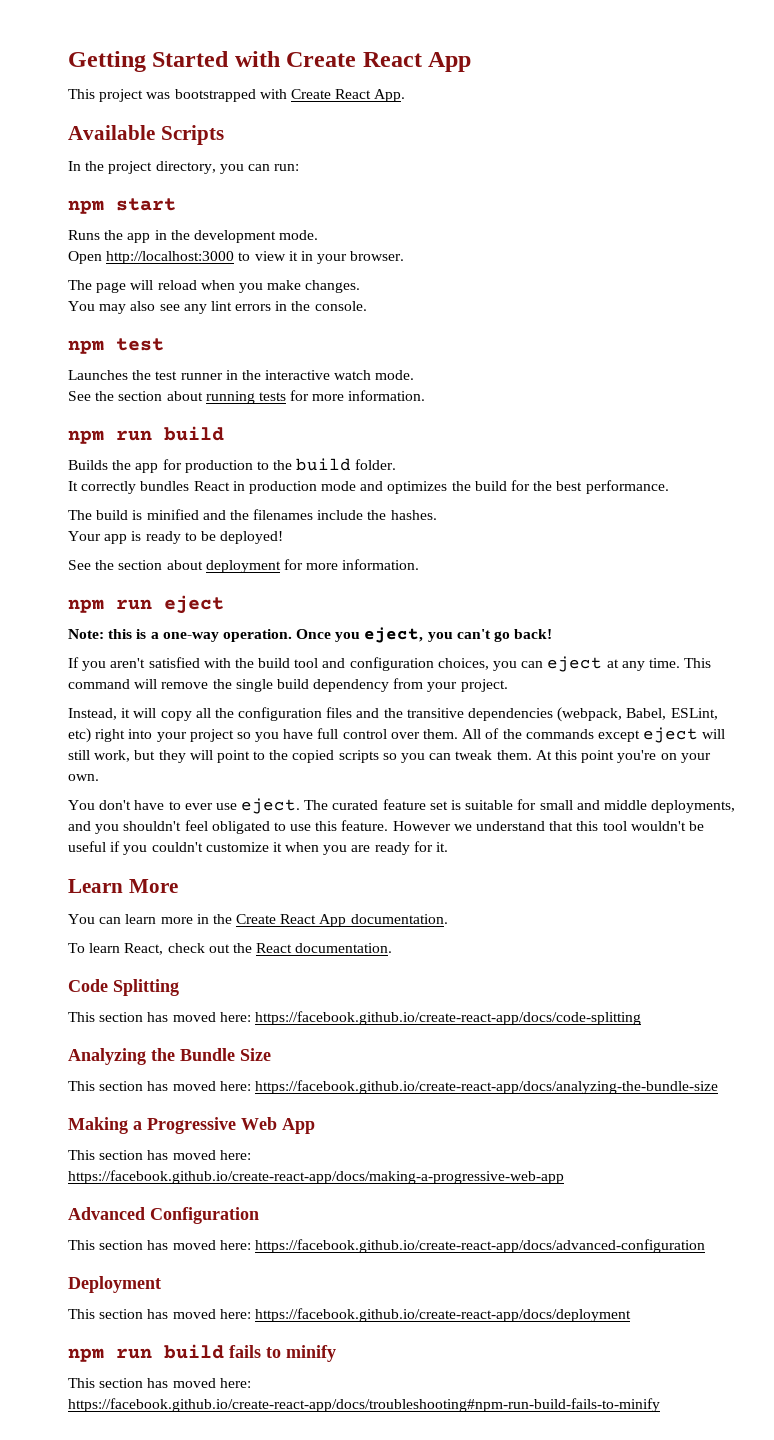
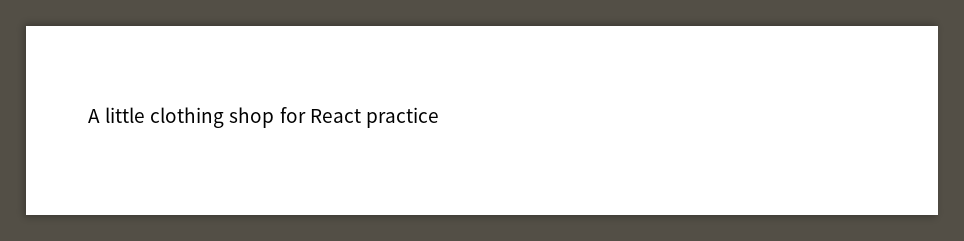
[68,51,472,72] [68,89,406,102] [68,125,224,145] [68,161,300,174] [68,198,176,214] [68,230,319,243] [68,251,405,264] [68,280,361,293] [68,301,367,314] [68,338,164,354] [68,370,415,380] [68,390,426,404] [68,426,224,444] [68,458,397,473] [68,480,669,494] [68,509,437,520] [68,531,284,544] [68,559,420,573] [68,595,224,614] [68,627,553,643] [68,656,712,672] [68,678,508,692] [68,707,718,722] [68,727,726,743] [68,750,711,763] [68,774,99,781] [68,798,736,814] [68,820,704,834] [68,841,449,855] [68,879,178,893] [68,914,448,927] [68,943,393,955] [68,979,179,996] [68,1011,641,1025] [68,1048,271,1065] [68,1080,718,1094] [68,1117,315,1134] [68,1150,251,1160] [68,1170,564,1184] [68,1207,259,1224] [68,1239,705,1253] [68,1276,161,1293] [68,1308,631,1322] [68,1344,336,1362] [68,1378,251,1388] [68,1398,660,1412] Getting Started with Create React App // This project was bootstrapped with Create React App. // Available Scripts // In the project directory, you can run: // npm start // Runs the app in the development mode. // Open http://localhost:3000 to view it in your browser. // The page will reload when you make changes. // You may also see any lint errors in the console. // npm test // Launches the test runner in the interactive watch mode. // See the section about running tests for more information. // npm run build // Builds the app for production to the build folder. // It correctly bundles React in production mode and optimizes the build for the best performance. // The build is minified and the filenames include the hashes. // Your app is ready to be deployed! // See the section about deployment for more information. // npm run eject // Note: this is a one-way operation. Once you eject, you can't go back! // If you aren't satisfied with the build tool and configuration choices, you can eject at any time. This command will remove the single build dependency from your project. // Instead, it will copy all the configuration files and the transitive dependencies (webpack, Babel, ESLint, etc) right into your project so you have full control over them. All of the commands except eject will still work, but they will point to the copied scripts so you can tweak them. At this point you're on your own. // You don't have to ever use eject. The curated feature set is suitable for small and middle deployments, and you shouldn't feel obligated to use this feature. However we understand that this tool wouldn't be useful if you couldn't customize it when you are ready for it. // Learn More // You can learn more in the Create React App documentation. // To learn React, check out the React documentation. // Code Splitting // This section has moved here: https://facebook.github.io/create-react-app/docs/code-splitting // Analyzing the Bundle Size // This section has moved here: https://facebook.github.io/create-react-app/docs/analyzing-the-bundle-size // Making a Progressive Web App // This section has moved here: https://facebook.github.io/create-react-app/docs/making-a-progressive-web-app // Advanced Configuration // This section has moved here: https://facebook.github.io/create-react-app/docs/advanced-configuration // Deployment // This section has moved here: https://facebook.github.io/create-react-app/docs/deployment // npm run build fails to minify // This section has moved here: https://facebook.github.io/create-react-app/docs/troubleshooting#npm-run-build-fails-to-minify -> [88,107,439,128] A little clothing shop for React practice

